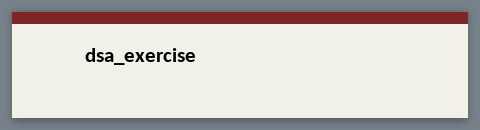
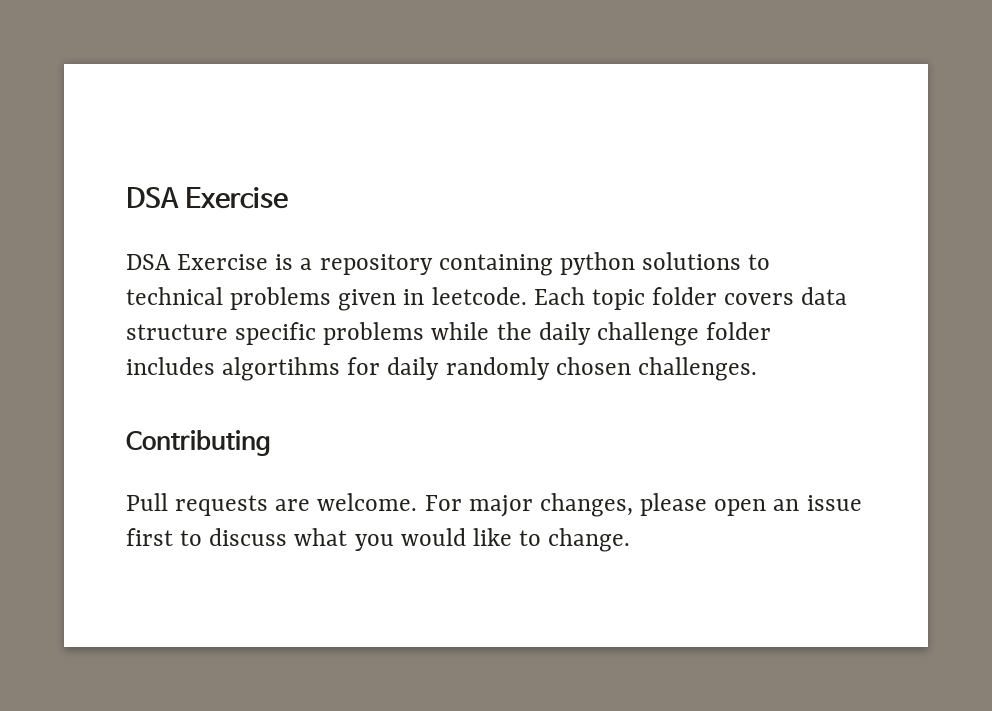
[85,48,196,65] dsa_exercise -> [126,187,289,209] [126,252,771,276] [126,287,848,311] [126,322,772,346] [126,357,757,381] [126,430,271,456] [126,493,862,517] [126,528,631,552] DSA Exercise // DSA Exercise is a repository containing python solutions to technical problems given in leetcode. Each topic folder covers data structure specific problems while the daily challenge folder includes algortihms for daily randomly chosen challenges. // Contributing // Pull requests are welcome. For major changes, please open an issue first to discuss what you would like to change.

